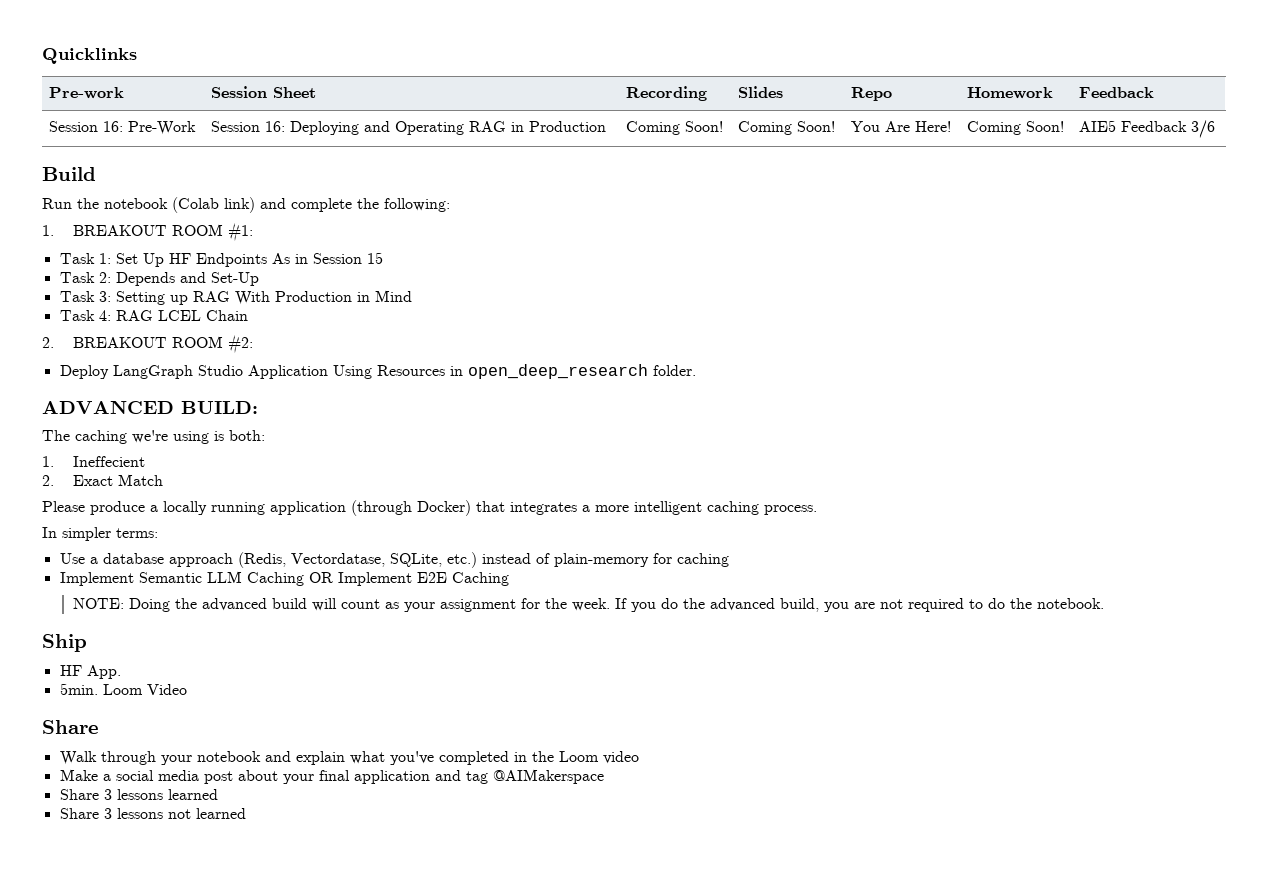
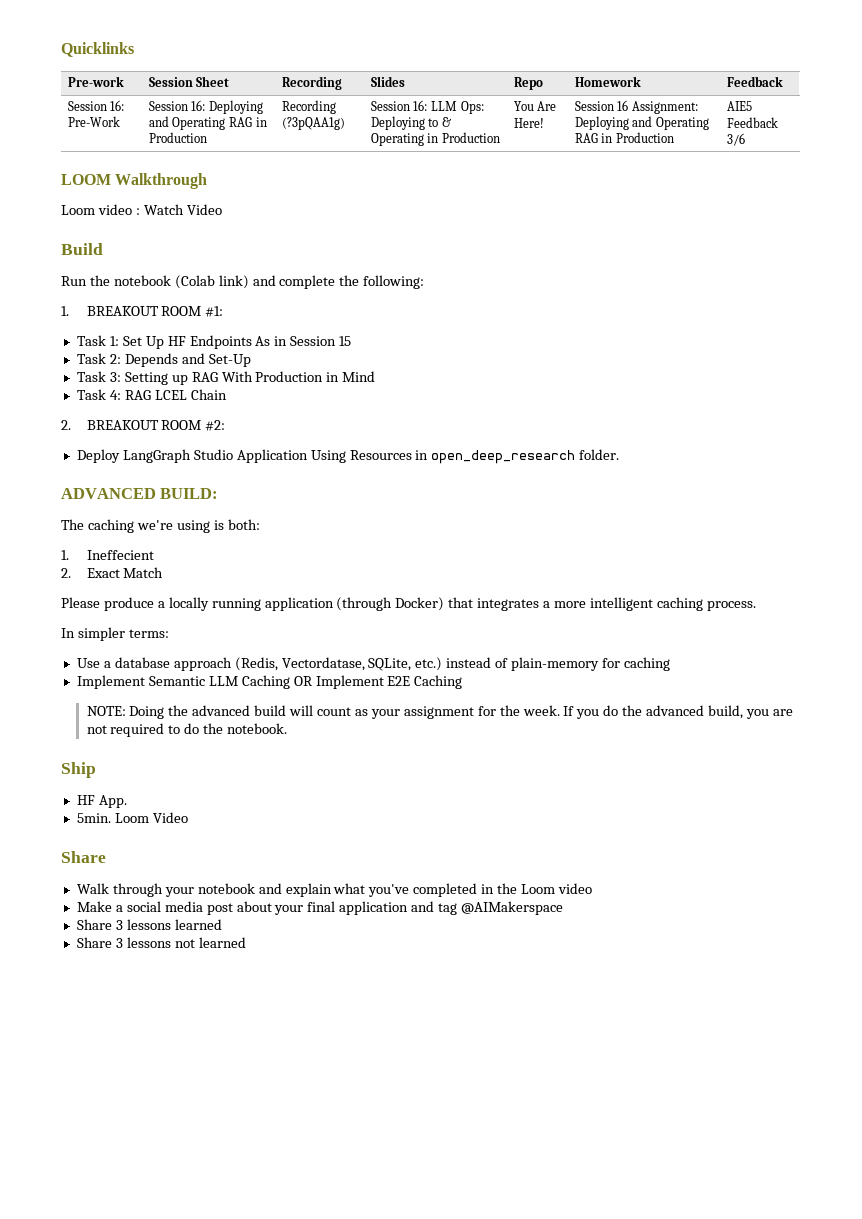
[625,121,723,135] [737,121,835,135] [850,121,951,132] [966,121,1064,135] [1078,120,1215,138] Coming Soon! | Coming Soon! | You Are Here! | Coming Soon! | AIE5 Feedback 3/6 -> [281,100,336,114] [281,117,345,130] [370,100,484,114] [370,116,451,130] [370,132,500,146] [513,101,557,111] [513,118,544,128] [574,100,698,114] [574,116,709,130] [574,132,674,143] [726,101,752,111] [726,117,778,128] [726,133,745,146] [61,173,208,189] [61,204,222,215] Recording (?3pQAA1g) | Session 16: LLM Ops: Deploying to & Operating in Production | You Are Here! | Session 16 Assignment: Deploying and Operating RAG in Production | AIE5 Feedback 3/6 // LOOM Walkthrough // Loom video : Watch Video

